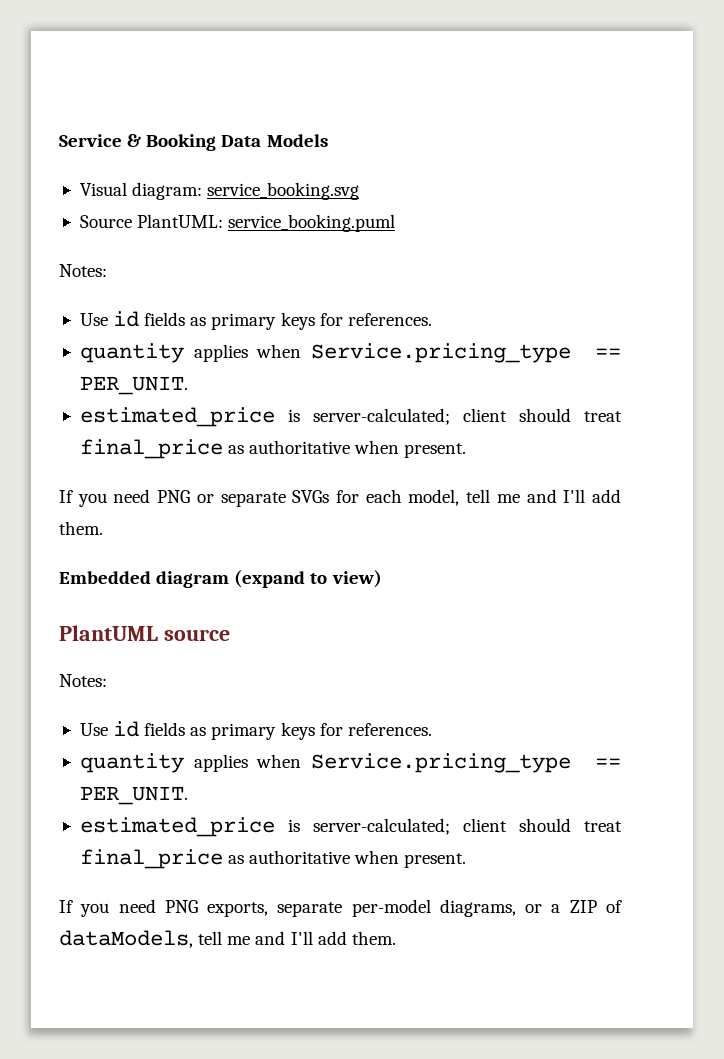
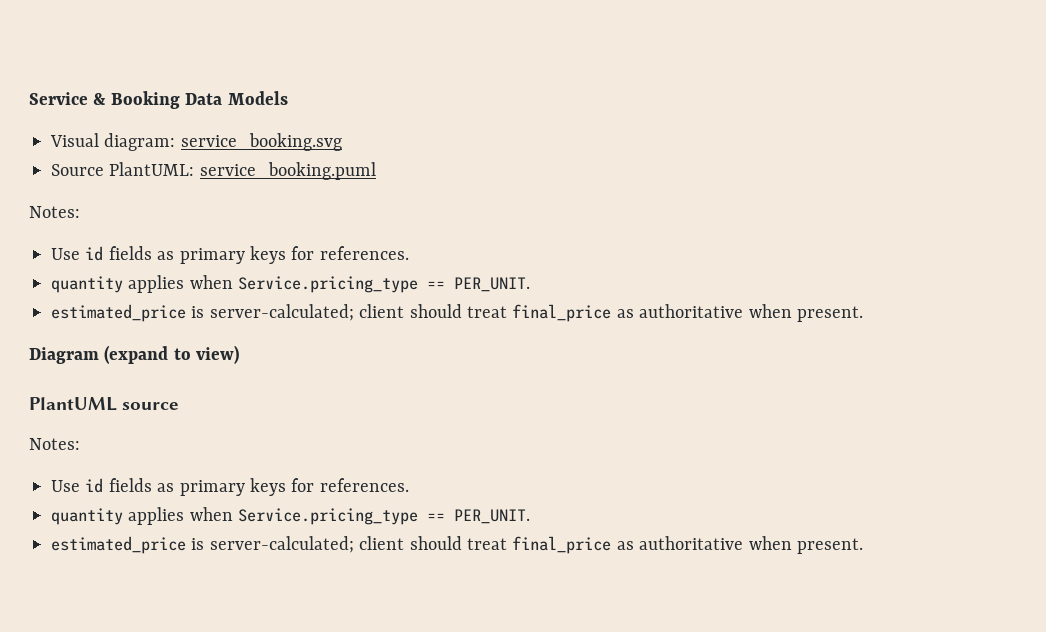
[59,489,621,507] [59,521,103,535] [59,571,230,588] If you need PNG or separate SVGs for each model, tell me and I'll add them. // Embedded diagram -> [29,347,99,364] Diagram
[59,899,622,917] [59,930,396,948] // If you need PNG exports, separate per-model diagrams, or a ZIP of dataModels, tell me and I'll add them. -> (863, 546) none

